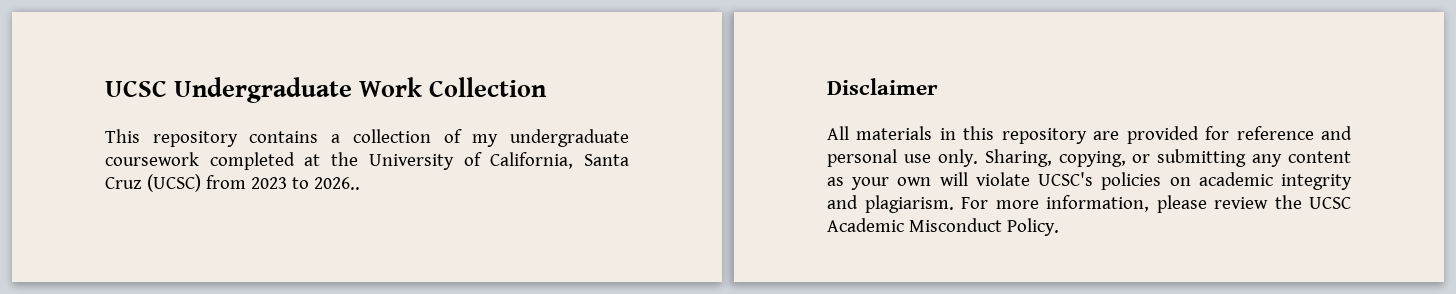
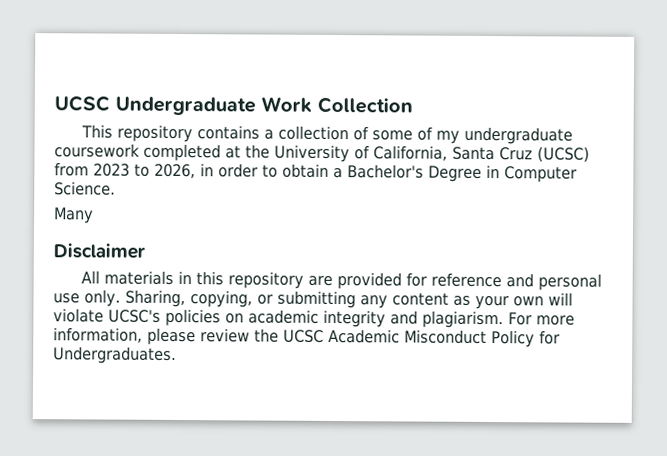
(462, 136) none -> [372,126,434,141] some of
[313,177,360,190] 2026.. -> [154,163,577,183] [54,181,116,196] [54,207,94,224] 2026, in order to obtain a Bachelor's Degree in Computer Science. // Many
[1006,218,1059,236] Policy. -> [491,330,560,348] [53,346,177,364] Policy for Undergraduates.

